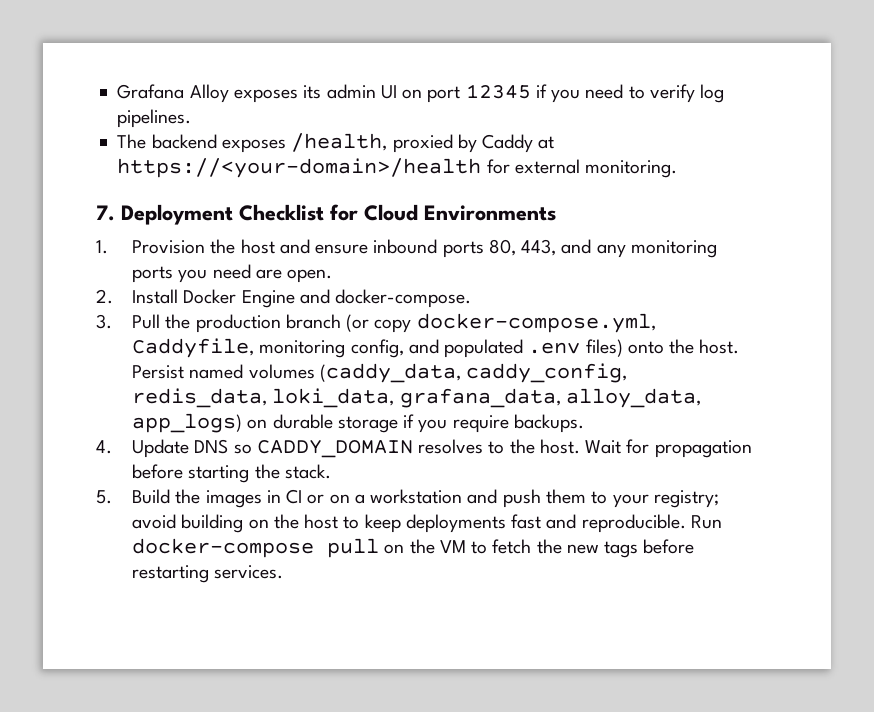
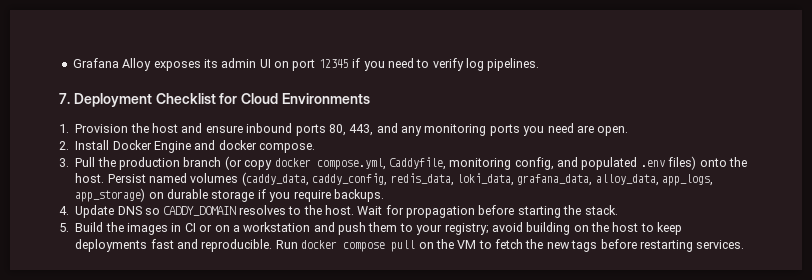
[117,133,555,153] [117,158,678,178] // The backend exposes /health, proxied by Caddy at https://<your-domain>/health for external monitoring. -> (540, 64) none
[335,289,472,308] docker-compose. -> [218,140,316,153] docker compose.
[416,313,656,333] docker-compose.yml, -> [274,158,386,170] docker compose.yml,
[132,413,243,433] app_logs) -> [662,174,713,186] [75,188,146,202] app_logs, app_storage)
[132,538,315,558] docker-compose -> [301,240,386,252] docker compose

